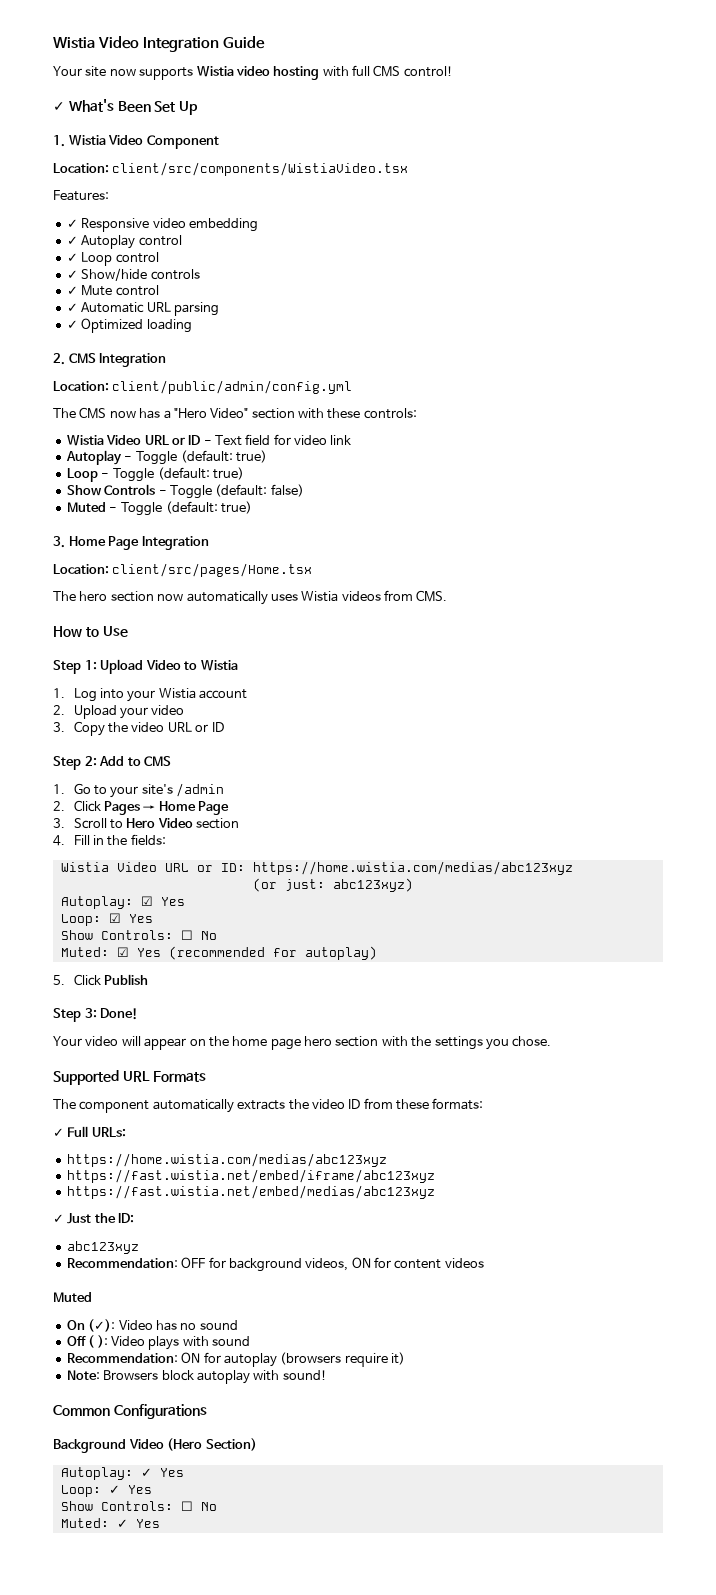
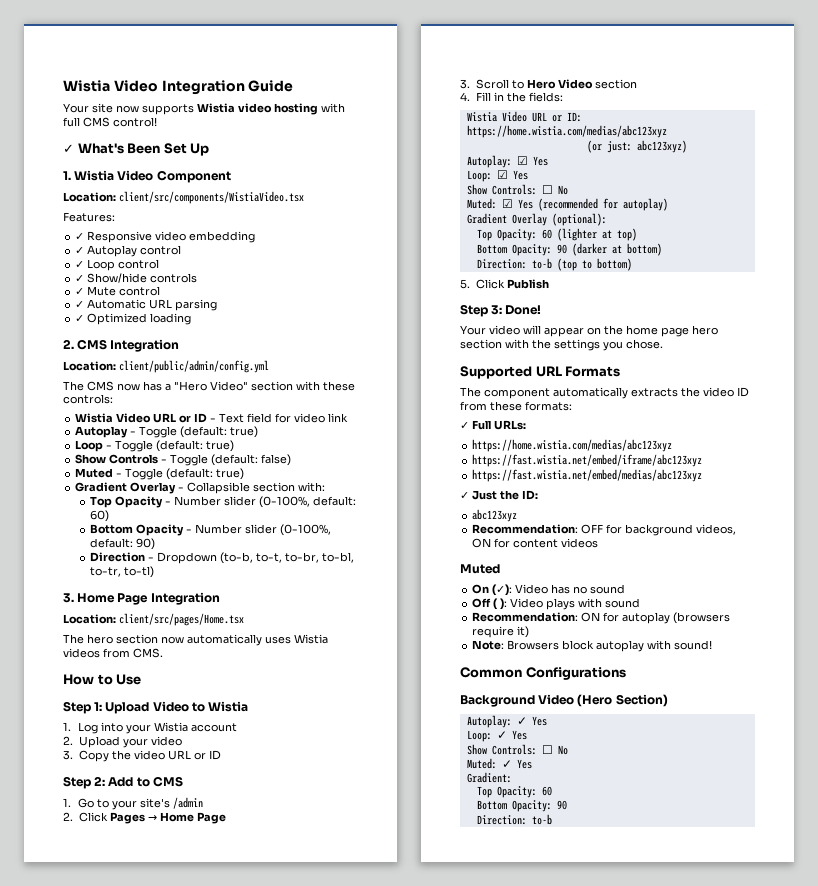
(253, 507) none -> [75,482,326,494] [90,496,357,508] [90,510,110,522] [90,524,332,536] [90,538,156,550] [90,552,355,564] [90,566,155,578] // Gradient Overlay - Collapsible section with: // Top Opacity - Number slider (0-100%, default: 60) // Bottom Opacity - Number slider (0-100%, default: 90) // Direction - Dropdown (to-b, to-t, to-br, to-bl, to-tr, to-tl)
(377, 953) none -> [466,213,607,226] [476,228,637,241] [476,243,662,256] [476,258,632,271] // Gradient Overlay (optional): // Top Opacity: 60 (lighter at top) // Bottom Opacity: 90 (darker at bottom) // Direction: to-b (top to bottom)
(160, 1523) none -> [466,772,512,783] [476,786,552,798] [476,800,567,812] [476,814,552,825] // Gradient: // Top Opacity: 60 // Bottom Opacity: 90 // Direction: to-b

